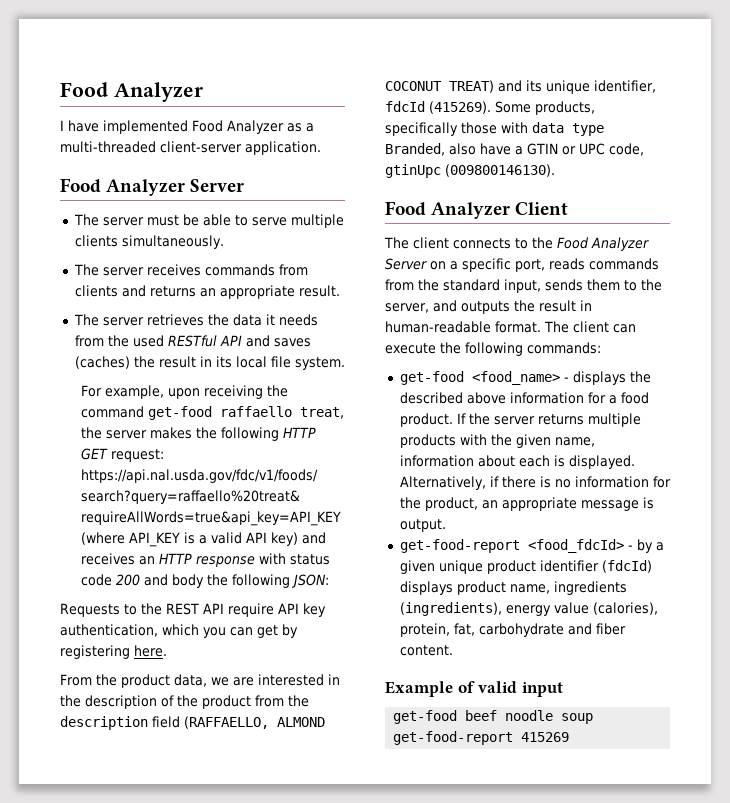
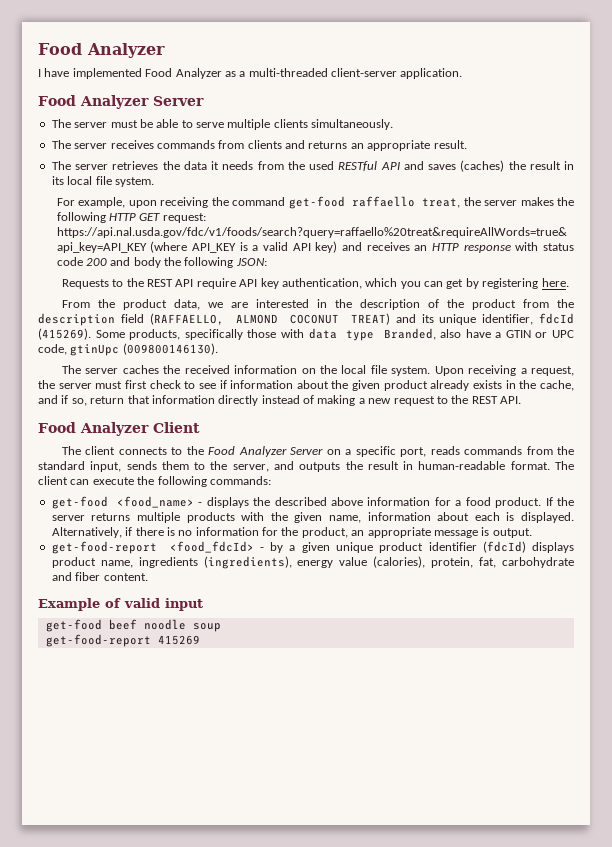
(555, 170) none -> [61,365,575,376] [38,380,574,391] [38,395,521,406] // The server caches the received information on the local file system. Upon receiving a request, the server must first check to see if information about the given product already exists in the cache, and if so, return that information directly instead of making a new request to the REST API.

